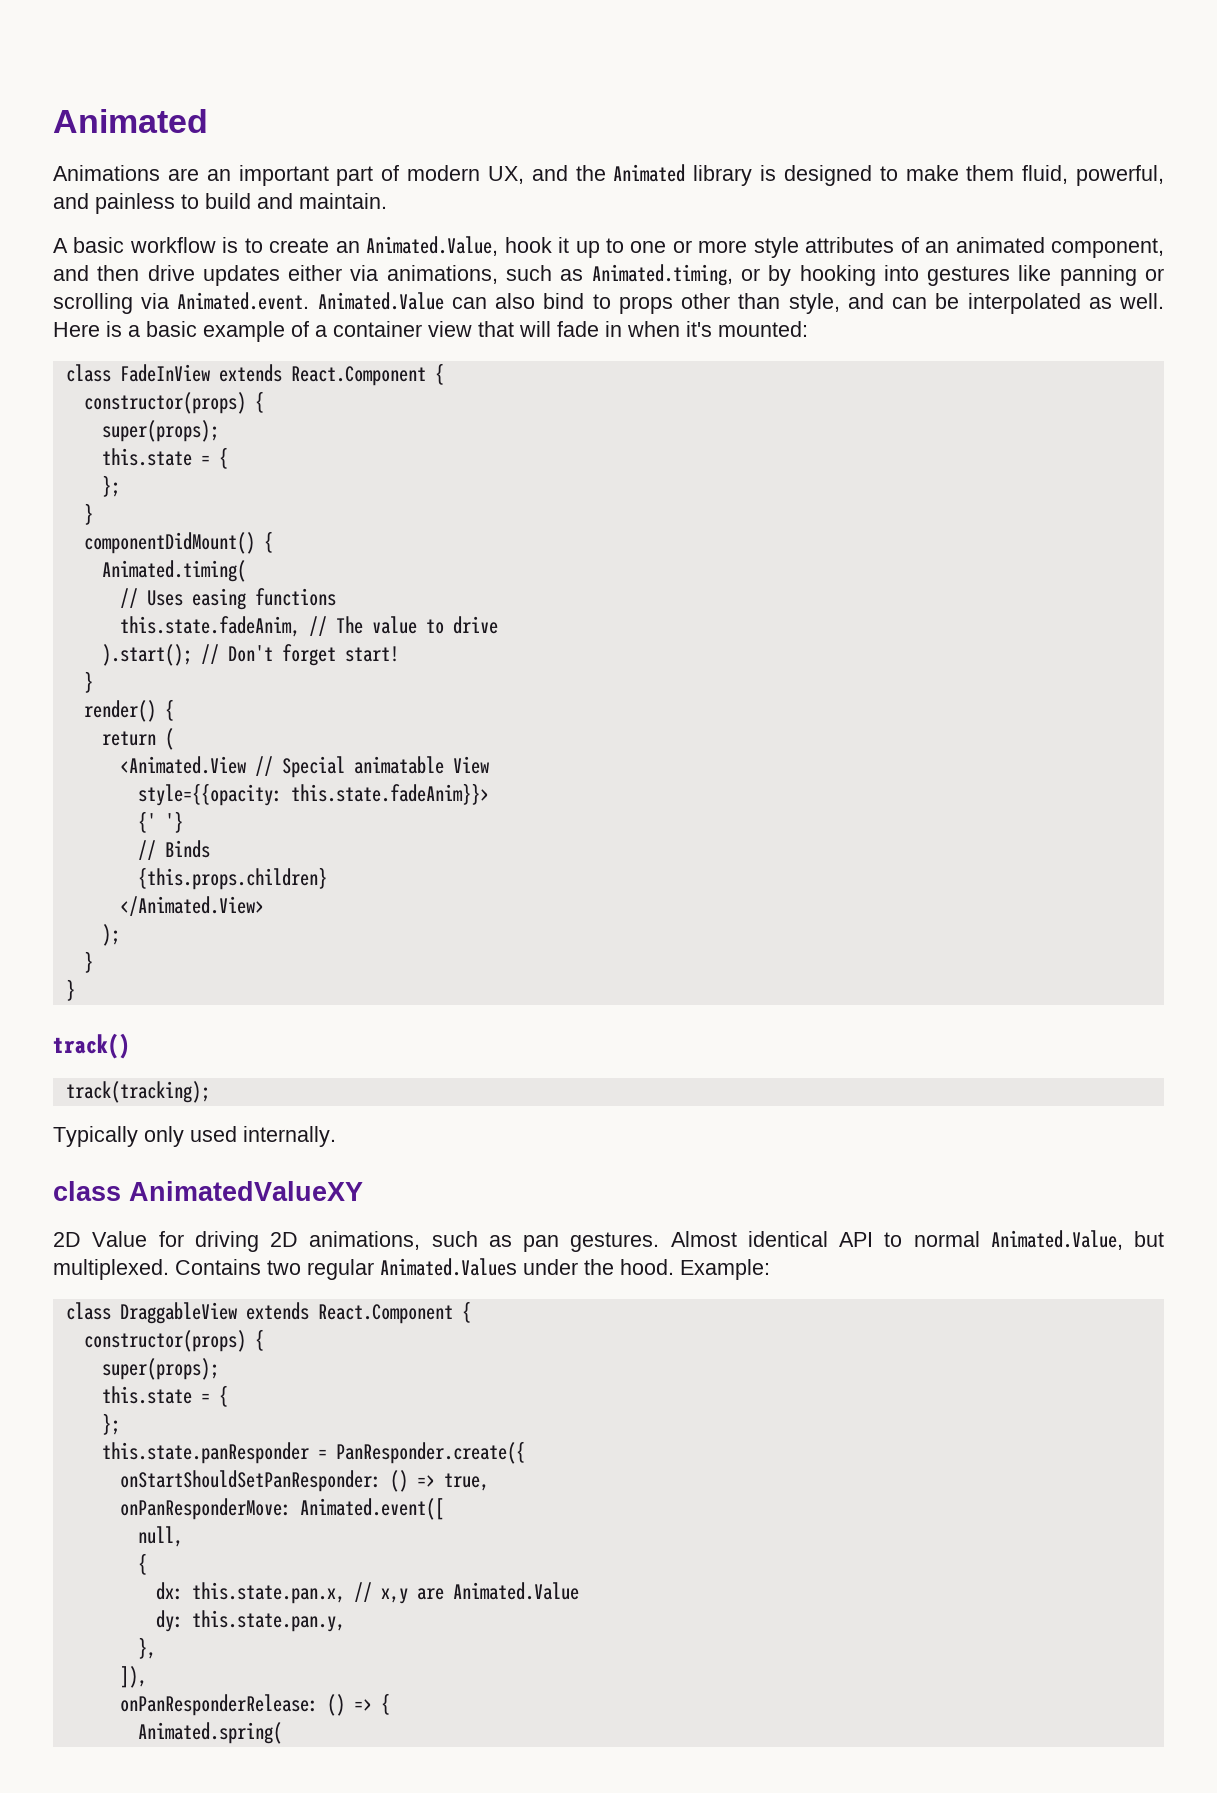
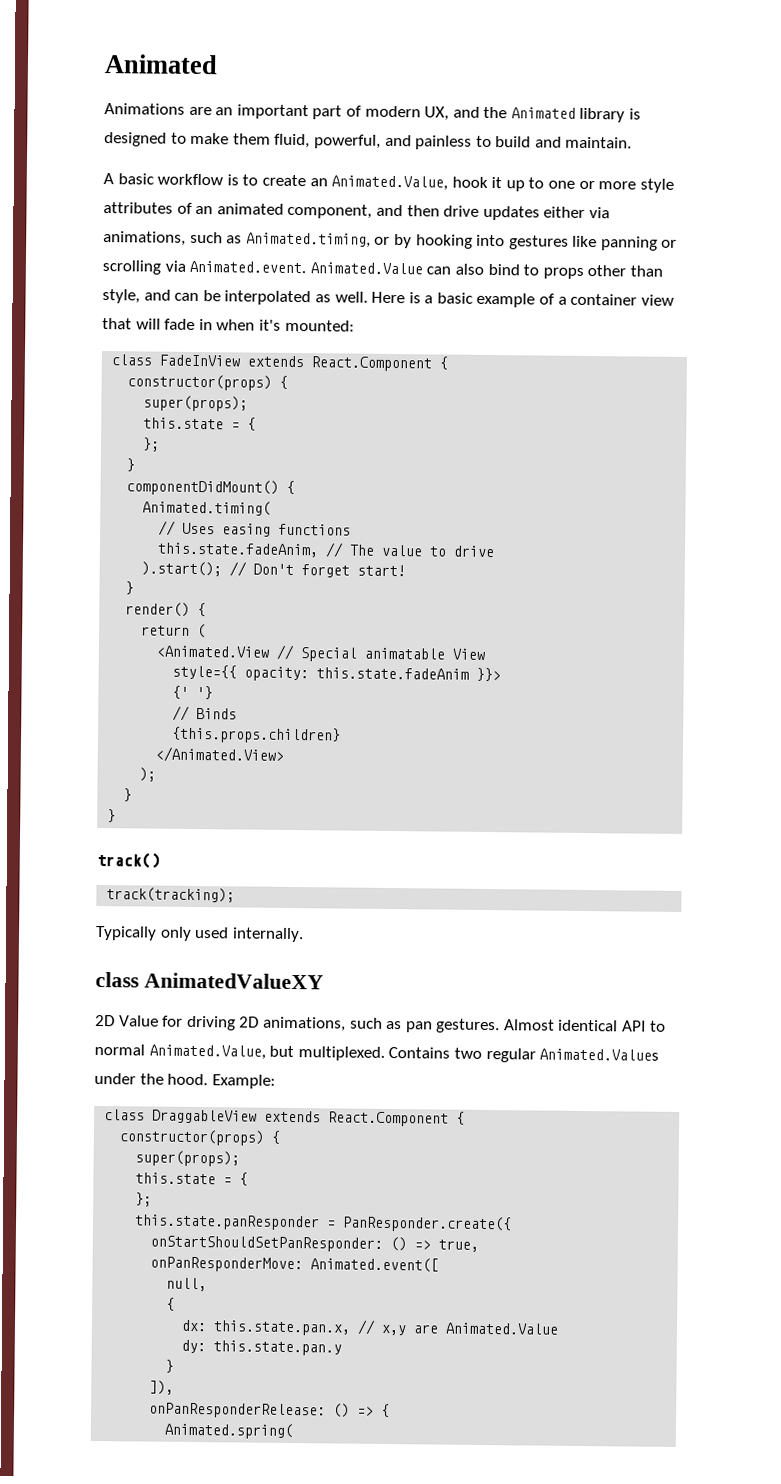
[137,783,489,806] style={{opacity: this.state.fadeAnim}}> -> [172,664,502,682] style={{ opacity: this.state.fadeAnim }}>
[191,1610,345,1632] [137,1637,156,1659] this.state.pan.y, // }, -> [213,1340,343,1356] [165,1359,175,1373] this.state.pan.y // }

